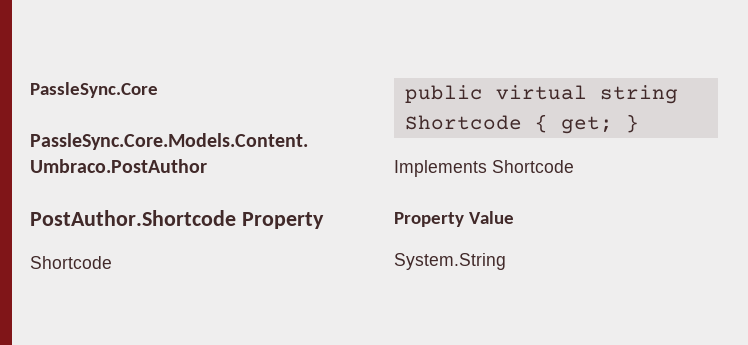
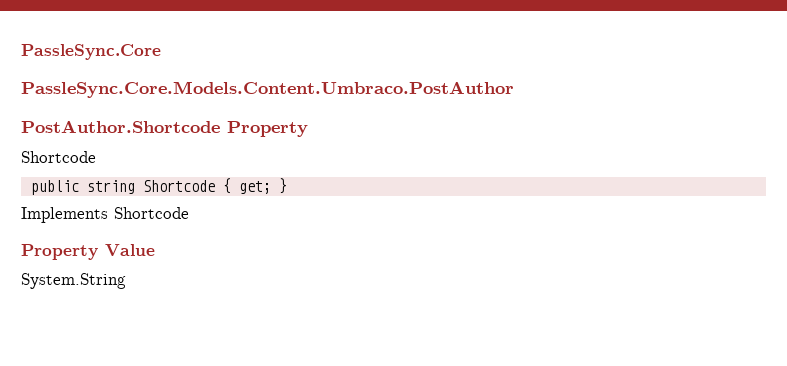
[495,85,587,100] virtual -> (79, 187) none

